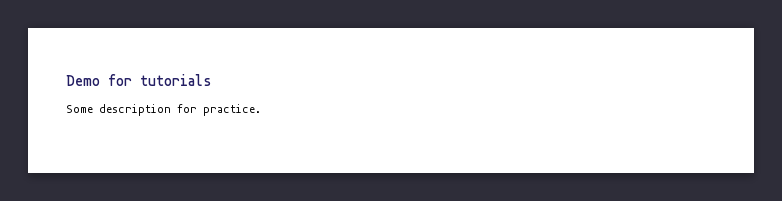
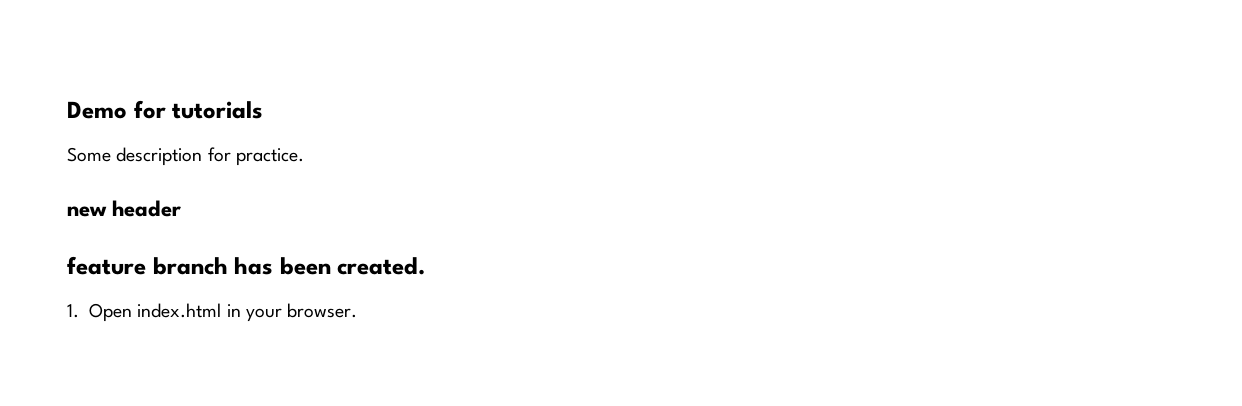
(261, 110) none -> [67,200,182,217] [67,256,426,275] [67,303,358,322] // new header // feature branch has been created. // 1. Open index.html in your browser.

